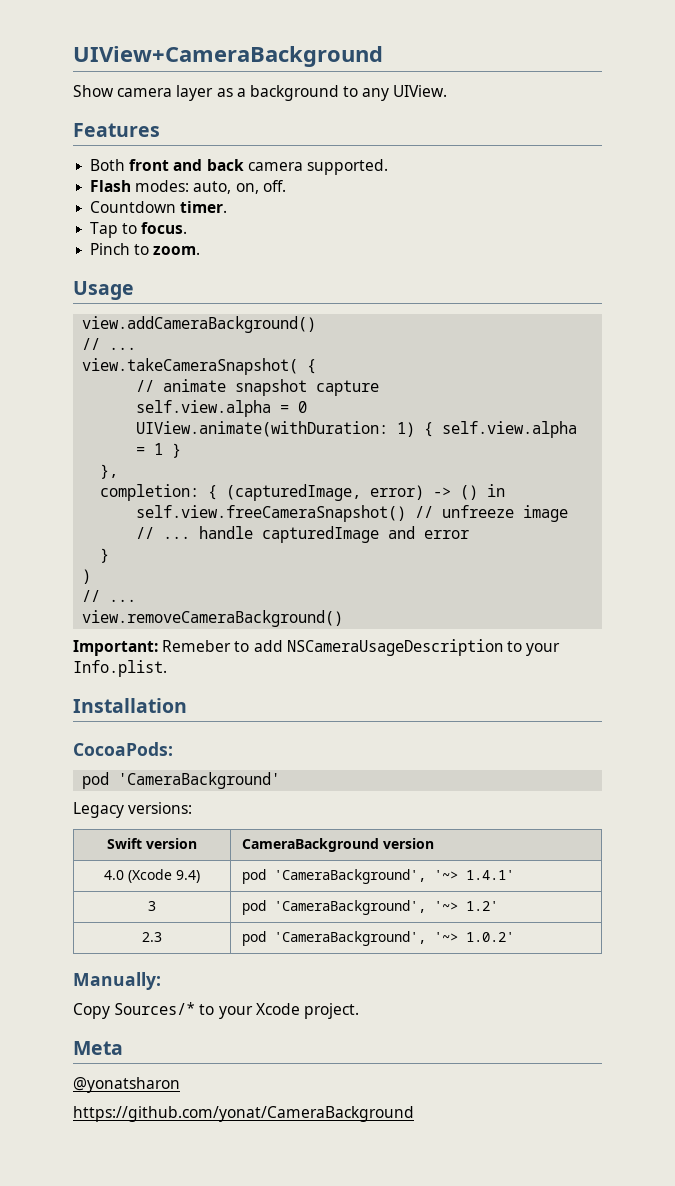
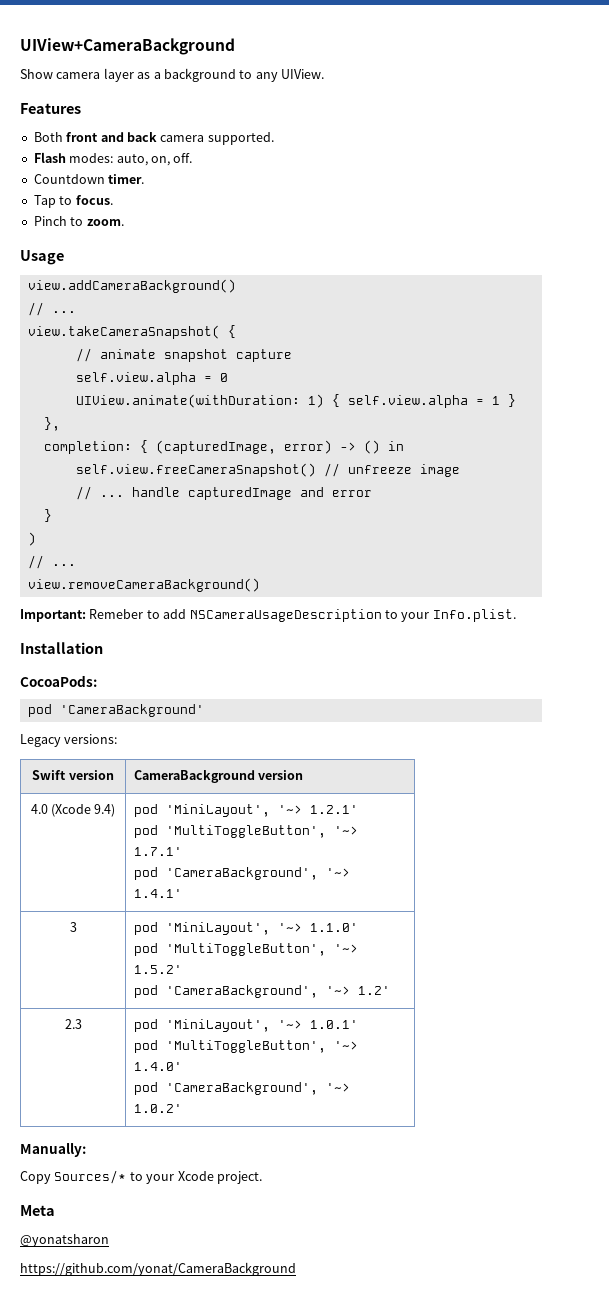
(266, 876) none -> [166,804,359,817] [134,825,359,838] [134,847,183,856] [134,867,159,880] 'MiniLayout', '~> 1.2.1' // pod 'MultiToggleButton', '~> 1.7.1' // pod
(266, 907) none -> [166,922,359,935] [134,943,359,956] [134,965,183,974] [134,985,159,998] 'MiniLayout', '~> 1.1.0' // pod 'MultiToggleButton', '~> 1.5.2' // pod
(266, 938) none -> [166,1019,359,1032] [134,1040,359,1053] [134,1062,183,1071] [134,1082,159,1095] 'MiniLayout', '~> 1.0.1' // pod 'MultiToggleButton', '~> 1.4.0' // pod

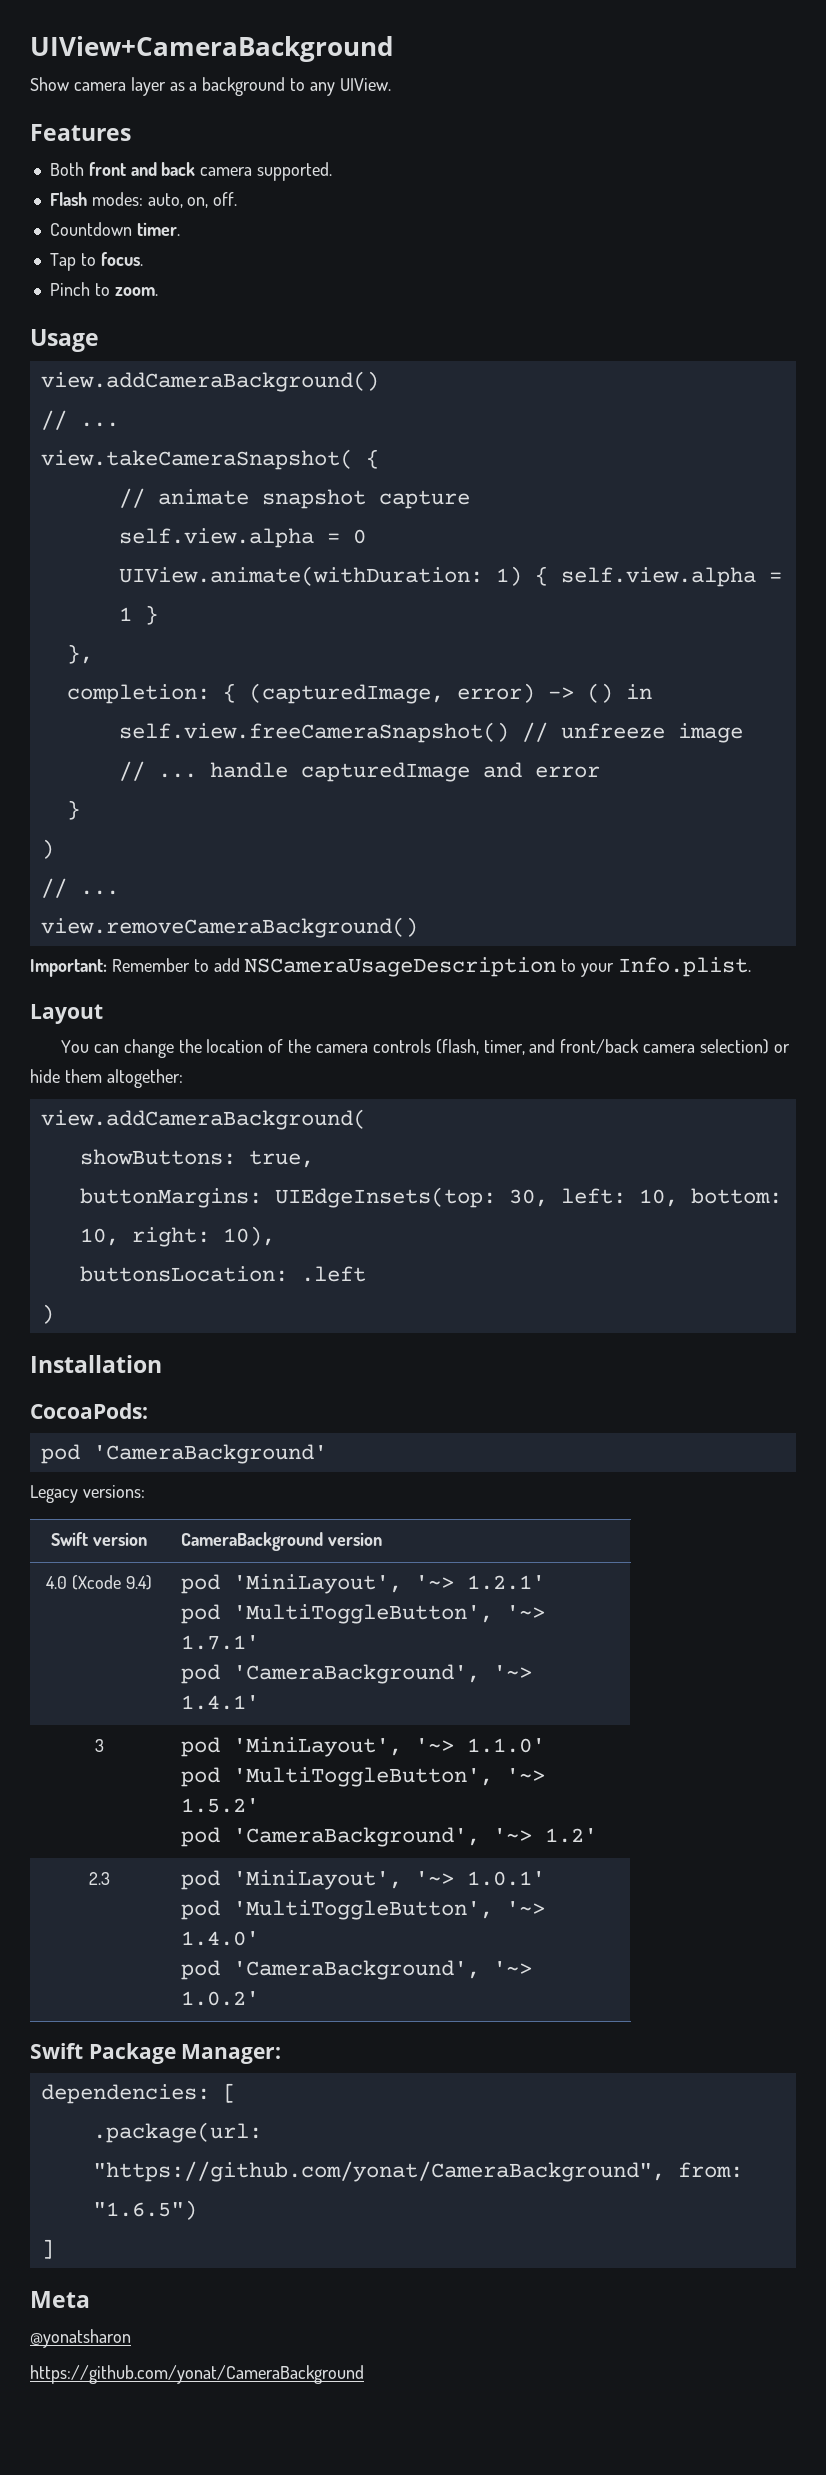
[89,609,144,619] Remeber -> [111,958,190,972] Remember
(516, 615) none -> [30,1004,103,1024] [61,1039,790,1058] [30,1069,183,1088] [40,1109,366,1130] [79,1149,314,1168] [79,1187,782,1208] [79,1226,275,1247] [79,1266,366,1282] [40,1304,54,1324] // Layout // You can change the location of the camera controls (flash, timer, and front/back camera selection) or hide them altogether: // view.addCameraBackground( // showButtons: true, // buttonMargins: UIEdgeInsets(top: 30, left: 10, bottom: 10, right: 10), // buttonsLocation: .left // )
[20,1143,86,1157] [20,1170,262,1184] Manually: // Copy Sources/* to your Xcode project. -> [30,2043,282,2064] [40,2083,236,2104] [92,2122,262,2143] [92,2161,743,2182] [92,2200,197,2220] [40,2239,54,2259] Swift Package Manager: // dependencies: [ // .package(url: "https://github.com/yonat/CameraBackground", from: "1.6.5") // ]

